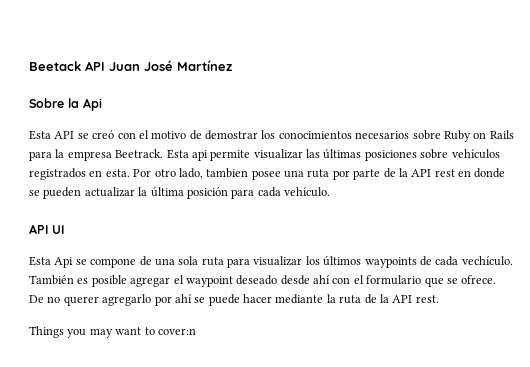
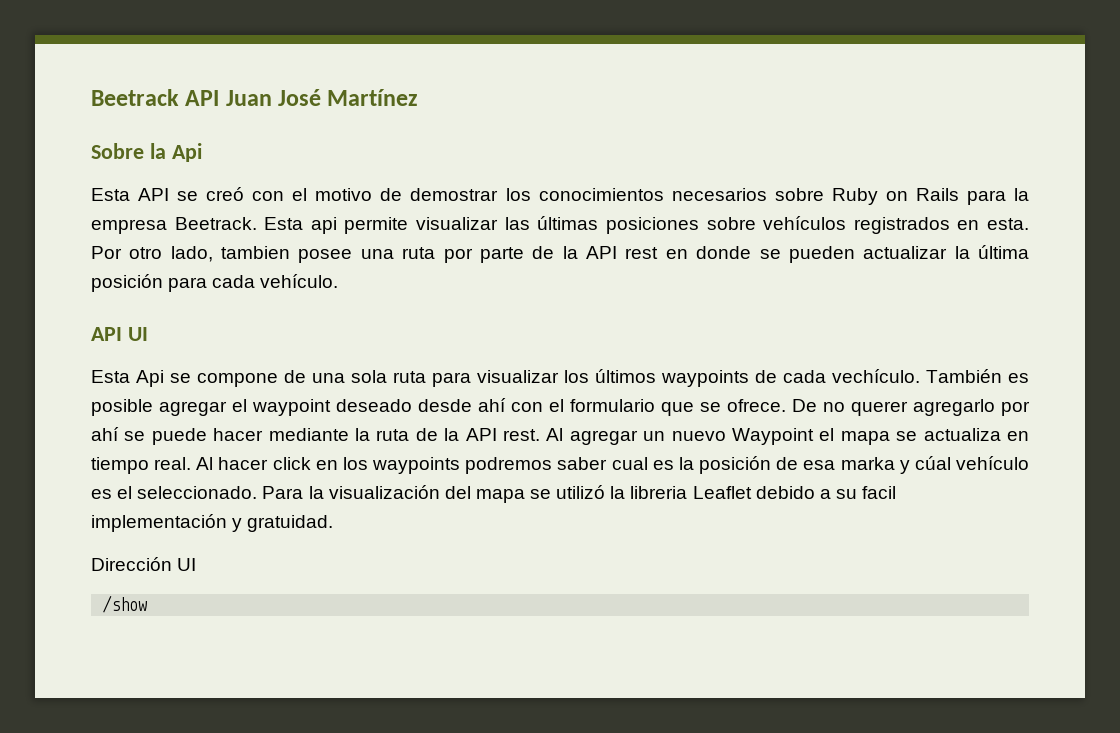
[29,61,81,71] Beetack -> [91,89,179,106] Beetrack
[29,326,196,338] // Things you may want to cover:n -> [546,428,1029,445] [91,456,1029,474] [91,485,897,503] [91,514,334,532] [91,557,197,571] [102,595,148,613] Al agregar un nuevo Waypoint el mapa se actualiza en tiempo real. Al hacer click en los waypoints podremos saber cual es la posición de esa marka y cúal vehículo es el seleccionado. Para la visualización del mapa se utilizó la libreria Leaflet debido a su facil implementación y gratuidad. // Dirección UI // /show

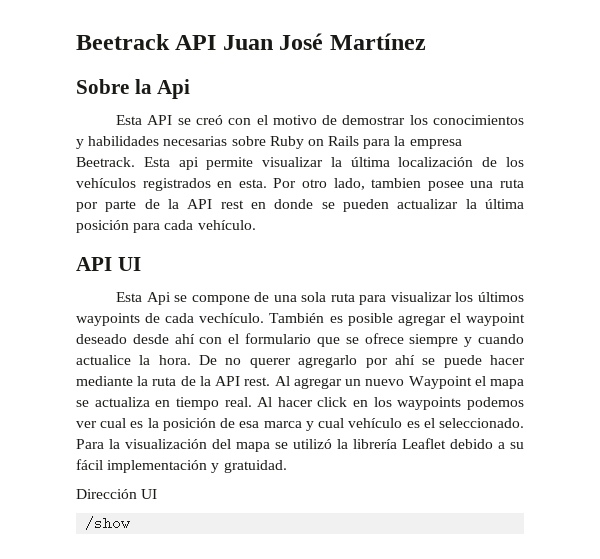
[671,188,767,201] necesarios -> [76,136,228,149] y habilidades necesarias
[504,216,756,234] las últimas posiciones sobre -> [330,157,524,167] la última localización de los
[727,399,786,412] ofrece. -> [364,333,524,347] [76,355,191,365] ofrece siempre y cuando actualice la hora.
[465,457,608,474] podremos saber -> [466,397,524,410] [76,421,97,428] podemos ver
[840,456,951,474] marka y cúal -> [263,418,345,431] marca y cual
[630,486,688,499] libreria -> [353,439,397,449] librería
[862,486,897,499] facil -> [76,459,103,470] fácil

